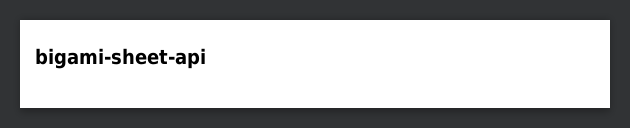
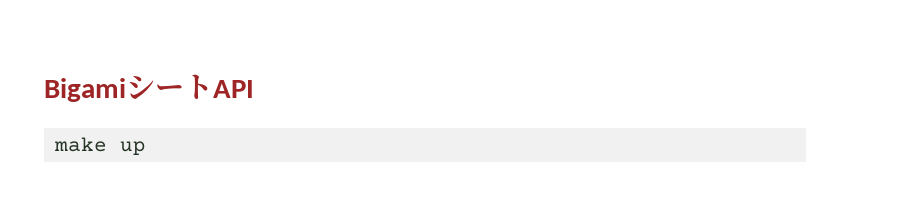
[35,48,206,69] bigami-sheet-api -> [44,74,254,102] [53,137,146,155] BigamiシートAPI // make up

